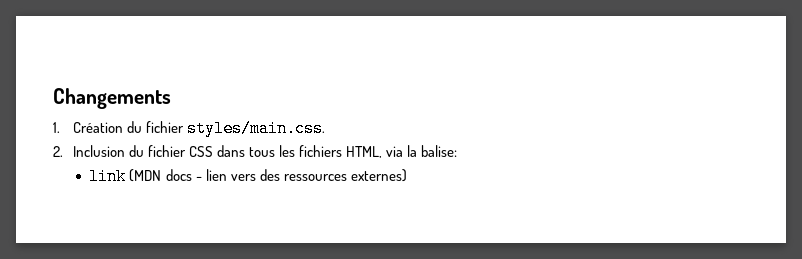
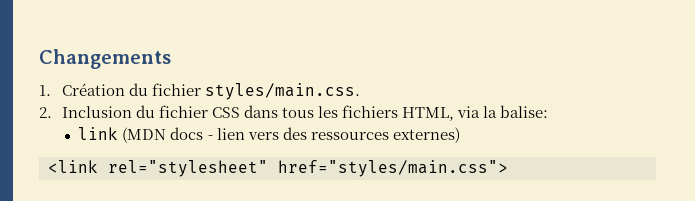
(407, 175) none -> [48,160,508,177] // <link rel="stylesheet" href="styles/main.css">

